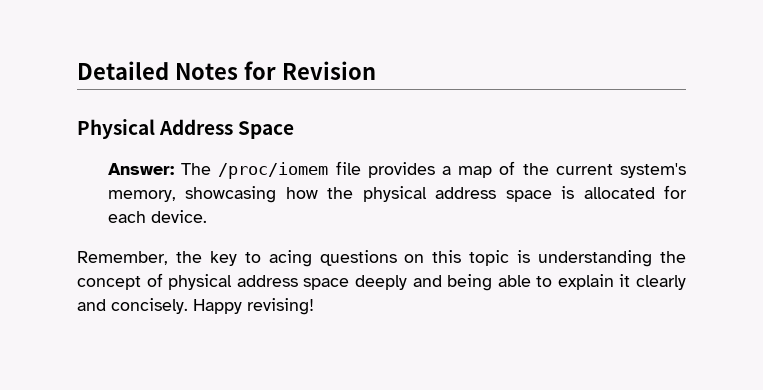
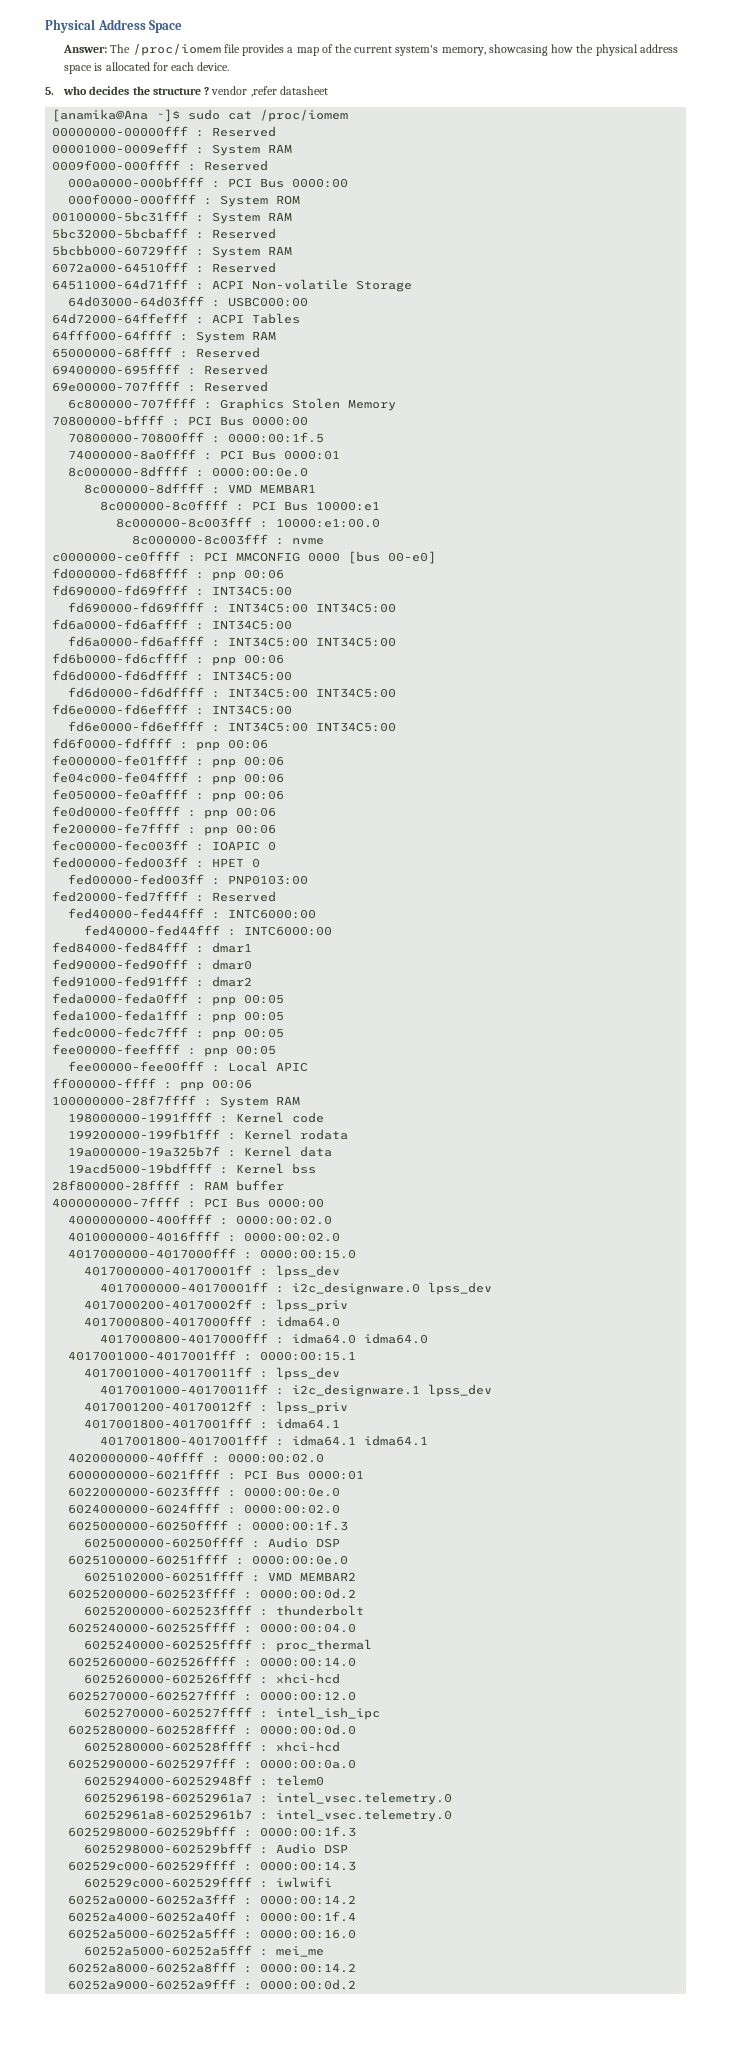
[77,61,376,80] Detailed Notes for Revision // -> (45, 26) none
[77,250,687,267] [77,273,686,291] [77,298,314,315] Remember, the key to acing questions on this topic is understanding the concept of physical address space deeply and being able to explain it clearly and concisely. Happy revising! -> [45,86,328,97] [52,109,349,122] [52,126,277,137] [52,143,293,156] [52,160,269,171] [68,177,349,188] [68,194,301,207] [52,211,293,224] [52,228,277,239] [52,245,293,258] [52,262,277,273] [52,279,413,292] [68,296,309,307] [52,313,301,324] [52,330,277,343] [52,347,261,358] [52,364,269,375] [52,381,269,392] [68,398,397,411] [52,415,309,426] [68,432,325,443] [68,449,341,460] [68,466,309,477] [84,483,317,494] [100,500,381,511] [116,517,381,528] [132,534,325,545] [52,551,437,564] [52,568,285,581] [52,585,293,596] [68,602,397,613] [52,619,293,630] [68,636,397,647] [52,653,285,666] [52,670,293,681] [68,687,397,698] [52,704,293,715] [68,721,397,732] [52,738,269,751] [52,755,285,768] [52,772,285,785] [52,789,285,802] [52,806,277,819] [52,823,277,836] [52,840,277,851] [52,857,261,868] [68,874,309,885] [52,891,277,902] [68,908,317,919] [84,925,333,936] [52,942,253,953] [52,959,253,970] [52,976,253,987] [52,993,285,1006] [52,1010,285,1023] [52,1027,285,1040] [52,1044,277,1057] [68,1061,309,1072] [52,1078,253,1091] [52,1095,301,1108] [68,1112,325,1123] [68,1129,349,1140] [68,1146,333,1157] [68,1163,317,1174] [52,1180,285,1191] [52,1197,325,1208] [68,1214,333,1225] [68,1231,341,1242] [68,1248,357,1259] [84,1265,341,1278] [100,1282,493,1295] [84,1299,349,1312] [84,1316,341,1327] [100,1333,429,1344] [68,1350,357,1361] [84,1367,341,1380] [100,1384,493,1397] [84,1401,349,1414] [84,1418,341,1429] [100,1435,429,1446] [68,1452,325,1463] [68,1469,365,1480] [68,1486,341,1497] [68,1503,341,1514] [68,1520,349,1531] [84,1537,341,1548] [68,1554,349,1565] [84,1571,357,1582] [68,1588,357,1599] [84,1605,365,1616] [68,1622,357,1633] [84,1639,373,1652] [68,1656,357,1667] [84,1673,341,1684] [68,1690,357,1701] [84,1707,381,1720] [68,1724,357,1735] [84,1741,341,1752] [68,1758,357,1769] [84,1775,325,1786] [84,1792,453,1805] [84,1809,453,1822] [68,1826,357,1837] [84,1843,349,1854] [68,1860,357,1871] [84,1877,333,1888] [68,1894,357,1905] [68,1911,357,1922] [68,1928,357,1939] [84,1945,325,1957] [68,1962,357,1973] [68,1979,357,1990] 5. who decides the structure ? vendor ,refer datasheet // [anamika@Ana ~]$ sudo cat /proc/iomem // 00000000-00000fff : Reserved // 00001000-0009efff : System RAM // 0009f000-000ffff : Reserved // 000a0000-000bffff : PCI Bus 0000:00 // 000f0000-000ffff : System ROM // 00100000-5bc31fff : System RAM // 5bc32000-5bcbafff : Reserved // 5bcbb000-60729fff : System RAM // 6072a000-64510fff : Reserved // 64511000-64d71fff : ACPI Non-volatile Storage // 64d03000-64d03fff : USBC000:00 // 64d72000-64ffefff : ACPI Tables // 64fff000-64ffff : System RAM // 65000000-68ffff : Reserved // 69400000-695ffff : Reserved // 69e00000-707ffff : Reserved // 6c800000-707ffff : Graphics Stolen Memory // 70800000-bffff : PCI Bus 0000:00 // 70800000-70800fff : 0000:00:1f.5 // 74000000-8a0ffff : PCI Bus 0000:01 // 8c000000-8dffff : 0000:00:0e.0 // 8c000000-8dffff : VMD MEMBAR1 // 8c000000-8c0ffff : PCI Bus 10000:e1 // 8c000000-8c003fff : 10000:e1:00.0 // 8c000000-8c003fff : nvme // c0000000-ce0ffff : PCI MMCONFIG 0000 [bus 00-e0] // fd000000-fd68ffff : pnp 00:06 // fd690000-fd69ffff : INT34C5:00 // fd690000-fd69ffff : INT34C5:00 INT34C5:00 // fd6a0000-fd6affff : INT34C5:00 // fd6a0000-fd6affff : INT34C5:00 INT34C5:00 // fd6b0000-fd6cffff : pnp 00:06 // fd6d0000-fd6dffff : INT34C5:00 // fd6d0000-fd6dffff : INT34C5:00 INT34C5:00 // fd6e0000-fd6effff : INT34C5:00 // fd6e0000-fd6effff : INT34C5:00 INT34C5:00 // fd6f0000-fdffff : pnp 00:06 // fe000000-fe01ffff : pnp 00:06 // fe04c000-fe04ffff : pnp 00:06 // fe050000-fe0affff : pnp 00:06 // fe0d0000-fe0ffff : pnp 00:06 // fe200000-fe7ffff : pnp 00:06 // fec00000-fec003ff : IOAPIC 0 // fed00000-fed003ff : HPET 0 // fed00000-fed003ff : PNP0103:00 // fed20000-fed7ffff : Reserved // fed40000-fed44fff : INTC6000:00 // fed40000-fed44fff : INTC6000:00 // fed84000-fed84fff : dmar1 // fed90000-fed90fff : dmar0 // fed91000-fed91fff : dmar2 // feda0000-feda0fff : pnp 00:05 // feda1000-feda1fff : pnp 00:05 // fedc0000-fedc7fff : pnp 00:05 // fee00000-feeffff : pnp 00:05 // fee00000-fee00fff : Local APIC // ff000000-ffff : pnp 00:06 // 100000000-28f7ffff : System RAM // 198000000-1991ffff : Kernel code // 199200000-199fb1fff : Kernel rodata // 19a000000-19a325b7f : Kernel data // 19acd5000-19bdffff : Kernel bss // 28f800000-28ffff : RAM buffer // 4000000000-7ffff : PCI Bus 0000:00 // 4000000000-400ffff : 0000:00:02.0 // 4010000000-4016ffff : 0000:00:02.0 // 4017000000-4017000fff : 0000:00:15.0 // 4017000000-40170001ff : lpss_dev // 4017000000-40170001ff : i2c_designware.0 lpss_dev // 4017000200-40170002ff : lpss_priv // 4017000800-4017000fff : idma64.0 // 4017000800-4017000fff : idma64.0 idma64.0 // 4017001000-4017001fff : 0000:00:15.1 // 4017001000-40170011ff : lpss_dev // 4017001000-40170011ff : i2c_designware.1 lpss_dev // 4017001200-40170012ff : lpss_priv // 4017001800-4017001fff : idma64.1 // 4017001800-4017001fff : idma64.1 idma64.1 // 4020000000-40ffff : 0000:00:02.0 // 6000000000-6021ffff : PCI Bus 0000:01 // 6022000000-6023ffff : 0000:00:0e.0 // 6024000000-6024ffff : 0000:00:02.0 // 6025000000-60250ffff : 0000:00:1f.3 // 6025000000-60250ffff : Audio DSP // 6025100000-60251ffff : 0000:00:0e.0 // 6025102000-60251ffff : VMD MEMBAR2 // 6025200000-602523ffff : 0000:00:0d.2 // 6025200000-602523ffff : thunderbolt // 6025240000-602525ffff : 0000:00:04.0 // 6025240000-602525ffff : proc_thermal // 6025260000-602526ffff : 0000:00:14.0 // 6025260000-602526ffff : xhci-hcd // 6025270000-602527ffff : 0000:00:12.0 // 6025270000-602527ffff : intel_ish_ipc // 6025280000-602528ffff : 0000:00:0d.0 // 6025280000-602528ffff : xhci-hcd // 6025290000-6025297fff : 0000:00:0a.0 // 6025294000-60252948ff : telem0 // 6025296198-60252961a7 : intel_vsec.telemetry.0 // 60252961a8-60252961b7 : intel_vsec.telemetry.0 // 6025298000-602529bfff : 0000:00:1f.3 // 6025298000-602529bfff : Audio DSP // 602529c000-602529ffff : 0000:00:14.3 // 602529c000-602529ffff : iwlwifi // 60252a0000-60252a3fff : 0000:00:14.2 // 60252a4000-60252a40ff : 0000:00:1f.4 // 60252a5000-60252a5fff : 0000:00:16.0 // 60252a5000-60252a5fff : mei_me // 60252a8000-60252a8fff : 0000:00:14.2 // 60252a9000-60252a9fff : 0000:00:0d.2

